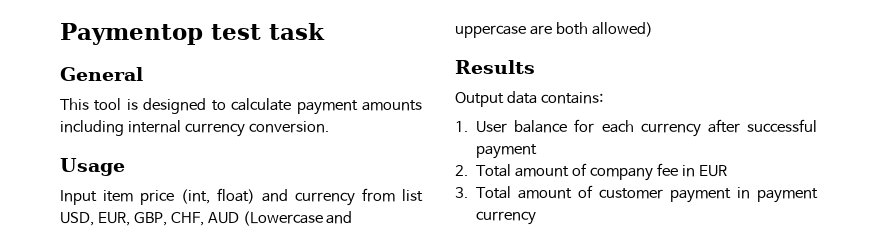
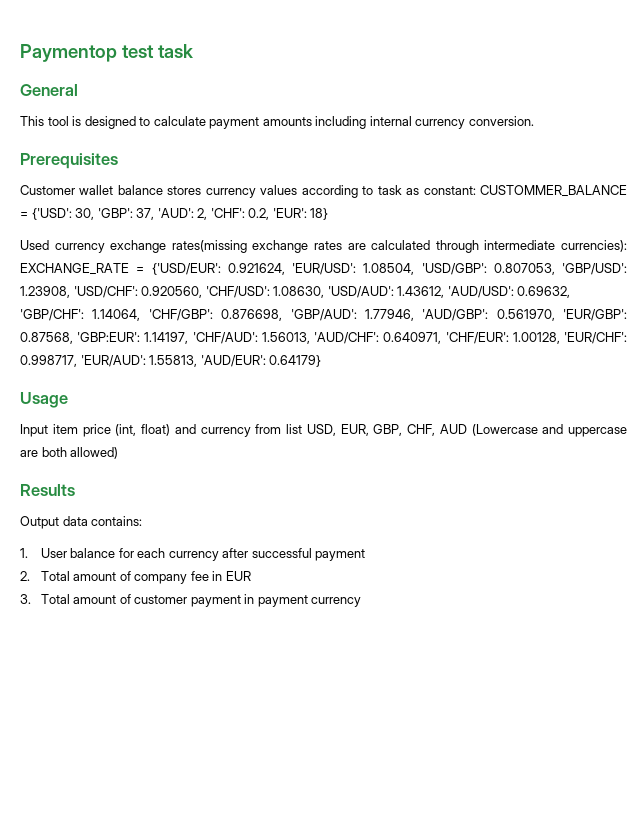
(329, 127) none -> [20,153,118,169] [20,185,627,198] [20,208,329,220] [20,240,628,253] [20,263,627,275] [20,286,571,298] [20,309,627,321] [20,332,627,344] [20,355,322,367] // Prerequisites // Customer wallet balance stores currency values according to task as constant: CUSTOMMER_BALANCE = {'USD': 30, 'GBP': 37, 'AUD': 2, 'CHF': 0.2, 'EUR': 18} // Used currency exchange rates(missing exchange rates are calculated through intermediate currencies): EXCHANGE_RATE = {'USD/EUR': 0.921624, 'EUR/USD': 1.08504, 'USD/GBP': 0.807053, 'GBP/USD': 1.23908, 'USD/CHF': 0.920560, 'CHF/USD': 1.08630, 'USD/AUD': 1.43612, 'AUD/USD': 0.69632, 'GBP/CHF': 1.14064, 'CHF/GBP': 0.876698, 'GBP/AUD': 1.77946, 'AUD/GBP': 0.561970, 'EUR/GBP': 0.87568, 'GBP:EUR': 1.14197, 'CHF/AUD': 1.56013, 'AUD/CHF': 0.640971, 'CHF/EUR': 1.00128, 'EUR/CHF': 0.998717, 'EUR/AUD': 1.55813, 'AUD/EUR': 0.64179}

